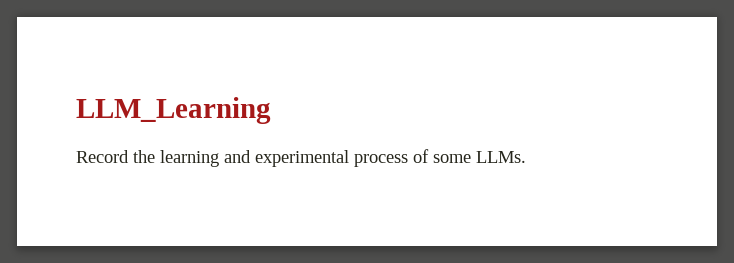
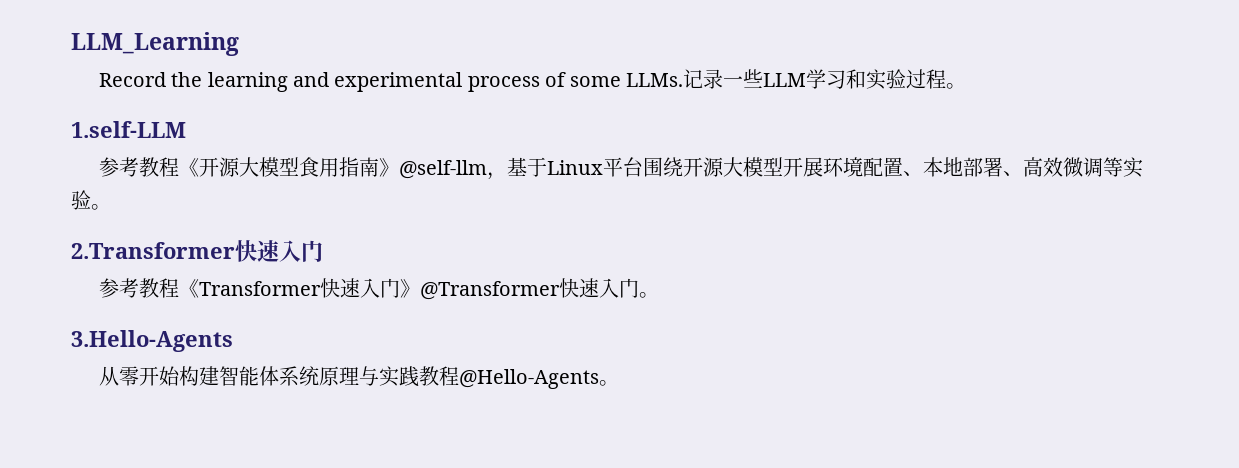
(526, 157) none -> [683,69,967,90] [71,121,186,138] [98,157,1143,180] [71,190,111,210] [71,240,323,262] [98,278,659,300] [71,330,233,352] [98,366,619,389] 记录一些LLM学习和实验过程。 // 1.self-LLM // 参考教程《开源大模型食用指南》@self-llm，基于Linux平台围绕开源大模型开展环境配置、本地部署、高效微调等实验。 // 2.Transformer快速入门 // 参考教程《Transformer快速入门》@Transformer快速入门。 // 3.Hello-Agents // 从零开始构建智能体系统原理与实践教程@Hello-Agents。

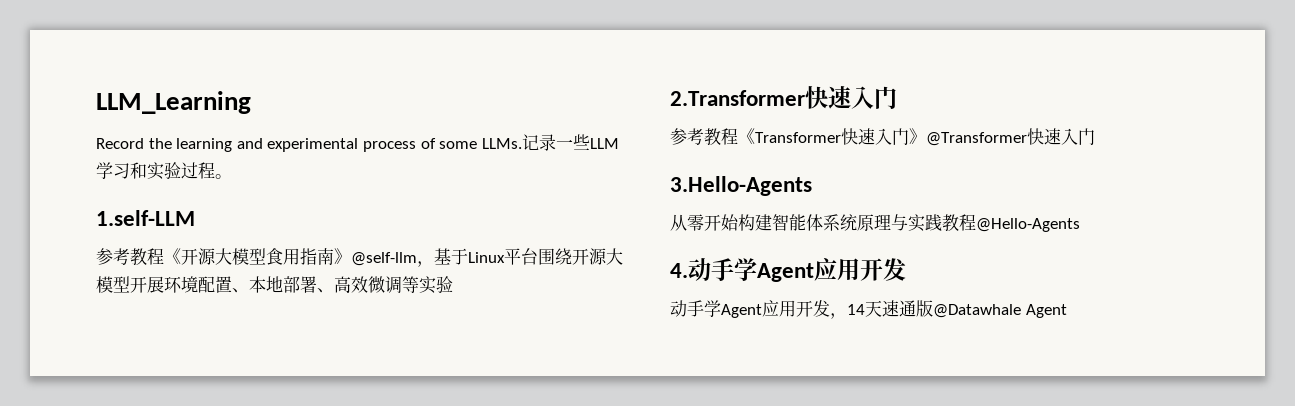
[91,204,111,210] 。 -> (453, 284) none
[638,292,659,298] 。 -> (1095, 136) none
[598,380,619,386] 。 -> [670,258,906,282] [670,300,1067,319] // 4.动手学Agent应用开发 // 动手学Agent应用开发，14天速通版@Datawhale Agent

